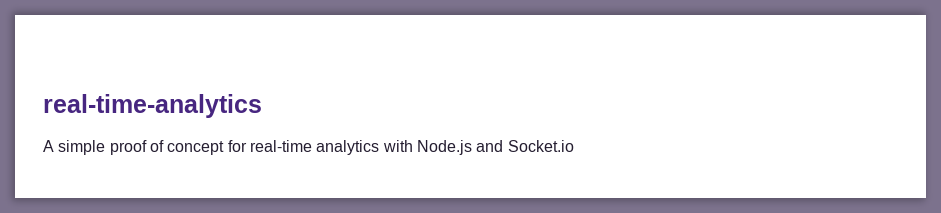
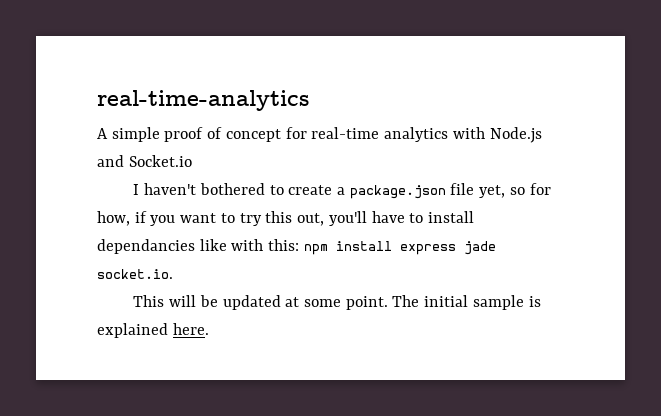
(574, 146) none -> [133,183,551,199] [97,211,474,226] [97,239,496,255] [97,269,173,279] [133,295,541,310] [97,323,209,338] // I haven't bothered to create a package.json file yet, so for how, if you want to try this out, you'll have to install dependancies like with this: npm install express jade socket.io. // This will be updated at some point. The initial sample is explained here.

